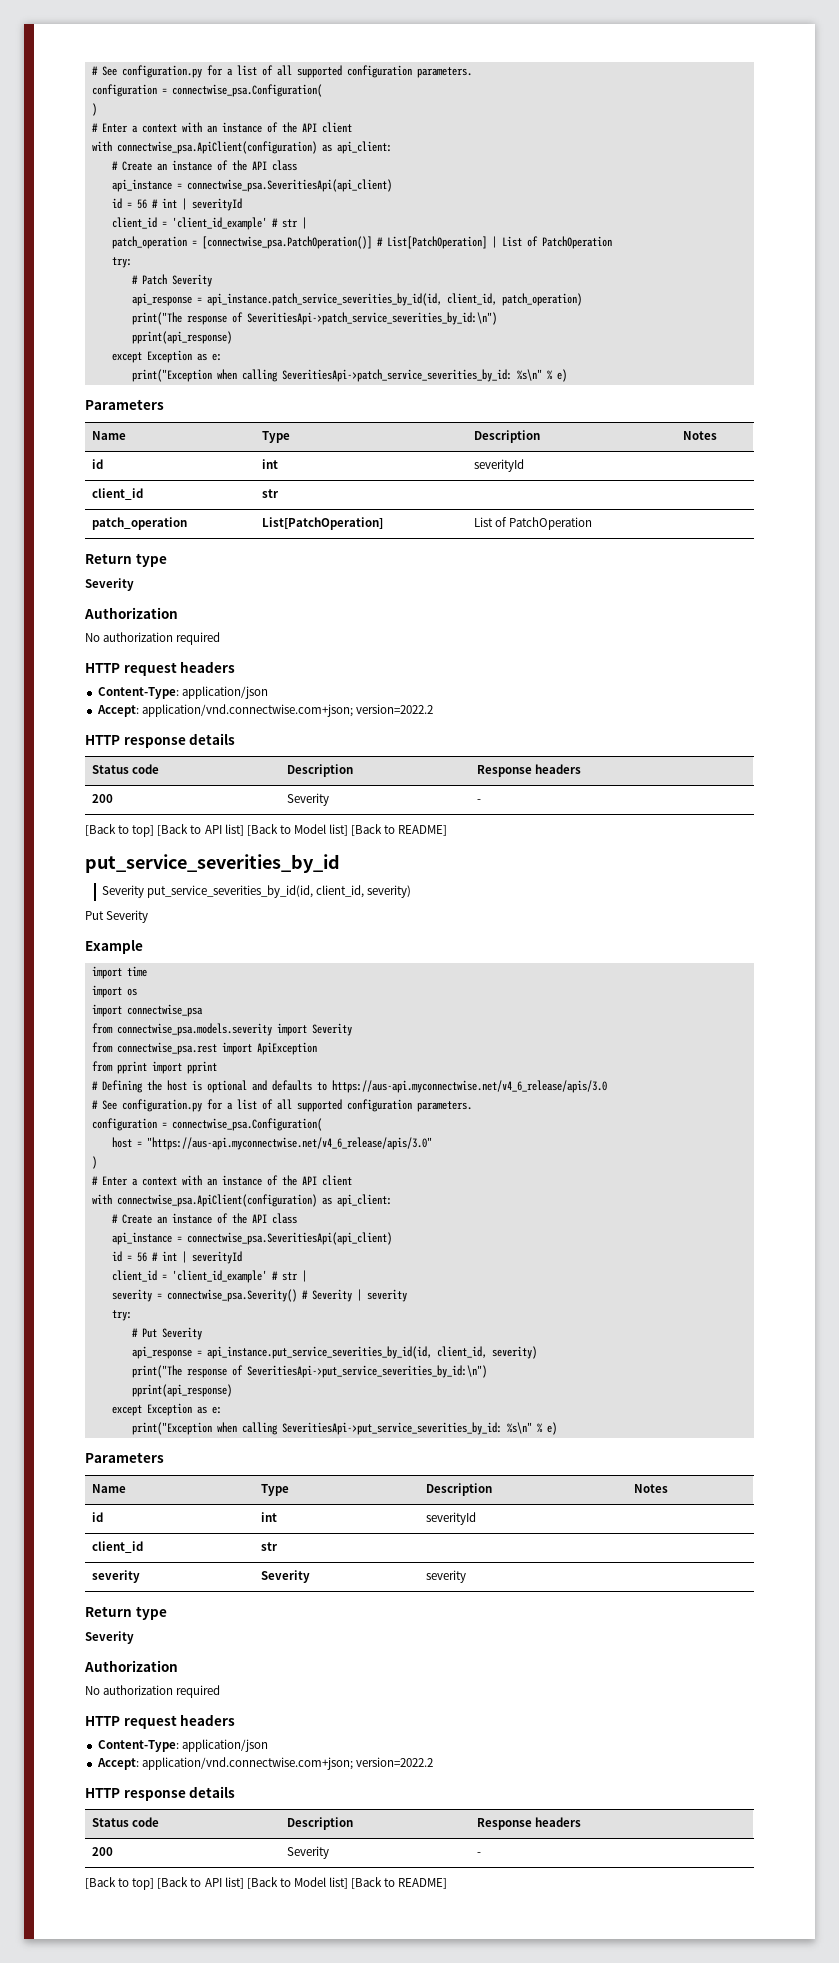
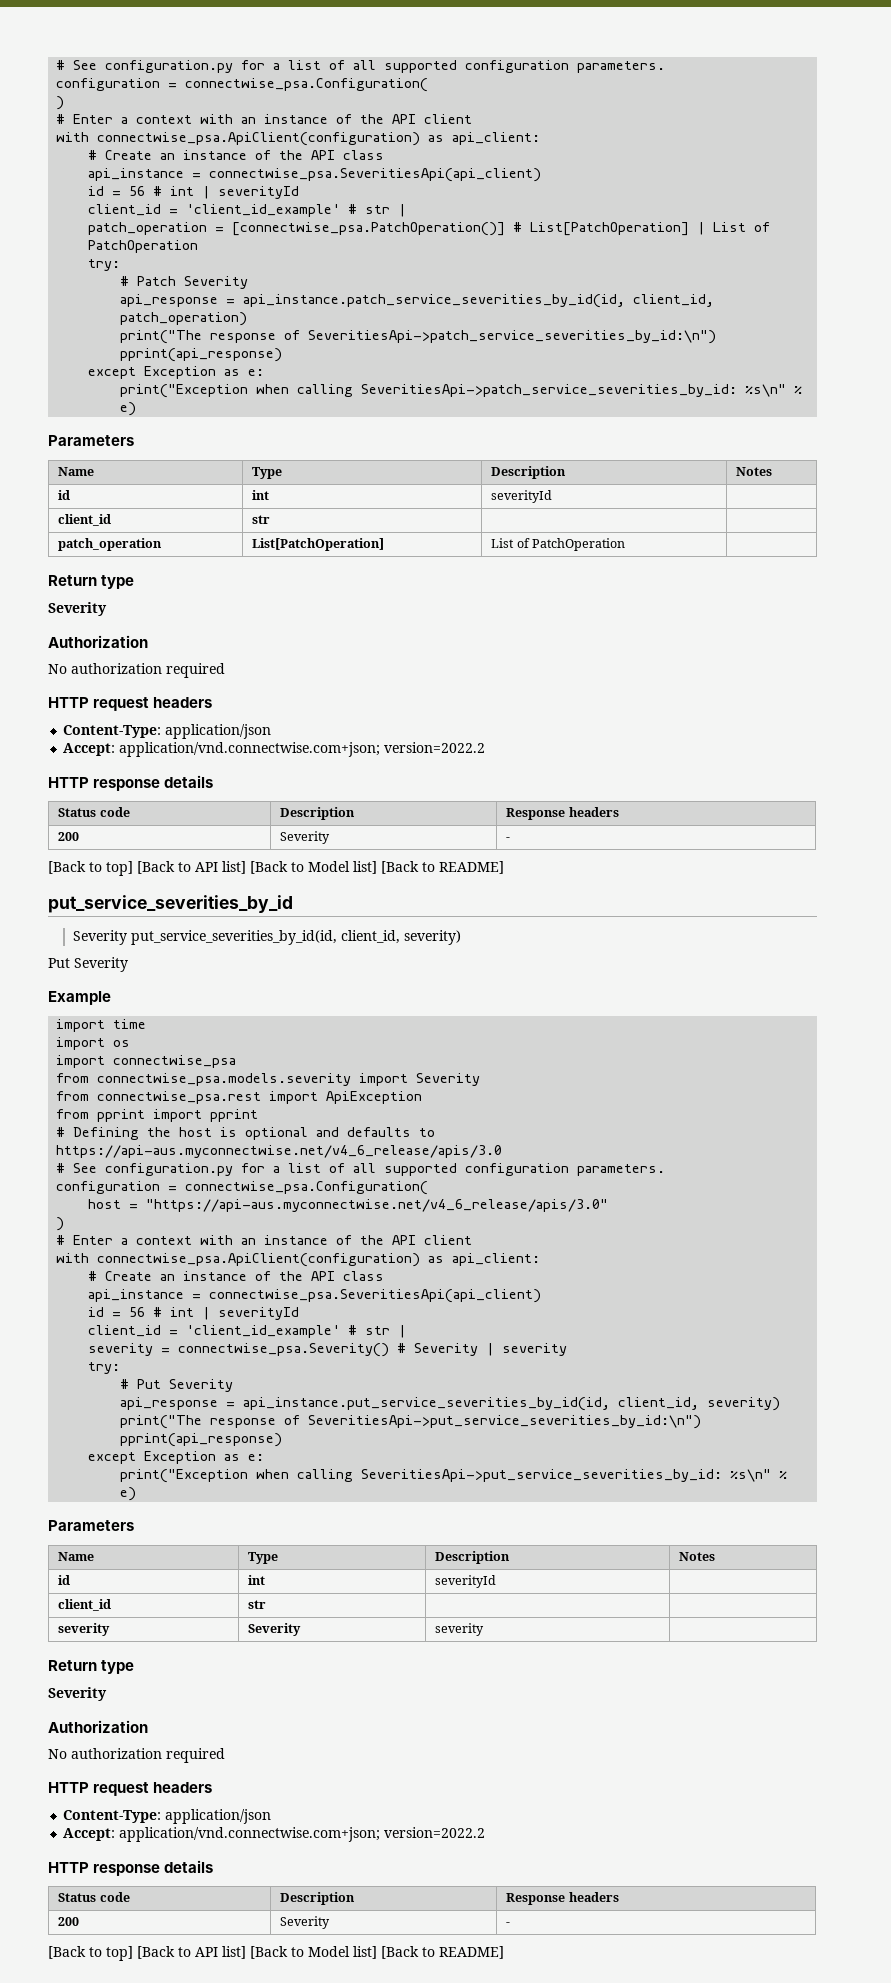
[331,1080,607,1093] https://aus-api.myconnectwise.net/v4_6_release/apis/3.0 -> [56,1145,503,1158] https://api-aus.myconnectwise.net/v4_6_release/apis/3.0
[146,1137,432,1150] "https://aus-api.myconnectwise.net/v4_6_release/apis/3.0" -> [146,1199,609,1212] "https://api-aus.myconnectwise.net/v4_6_release/apis/3.0"

